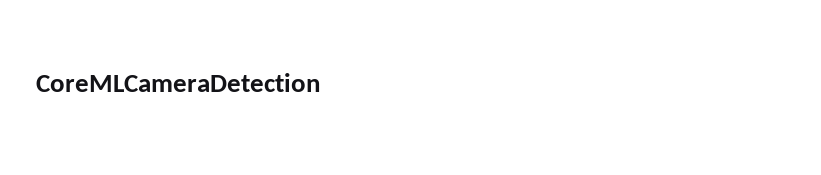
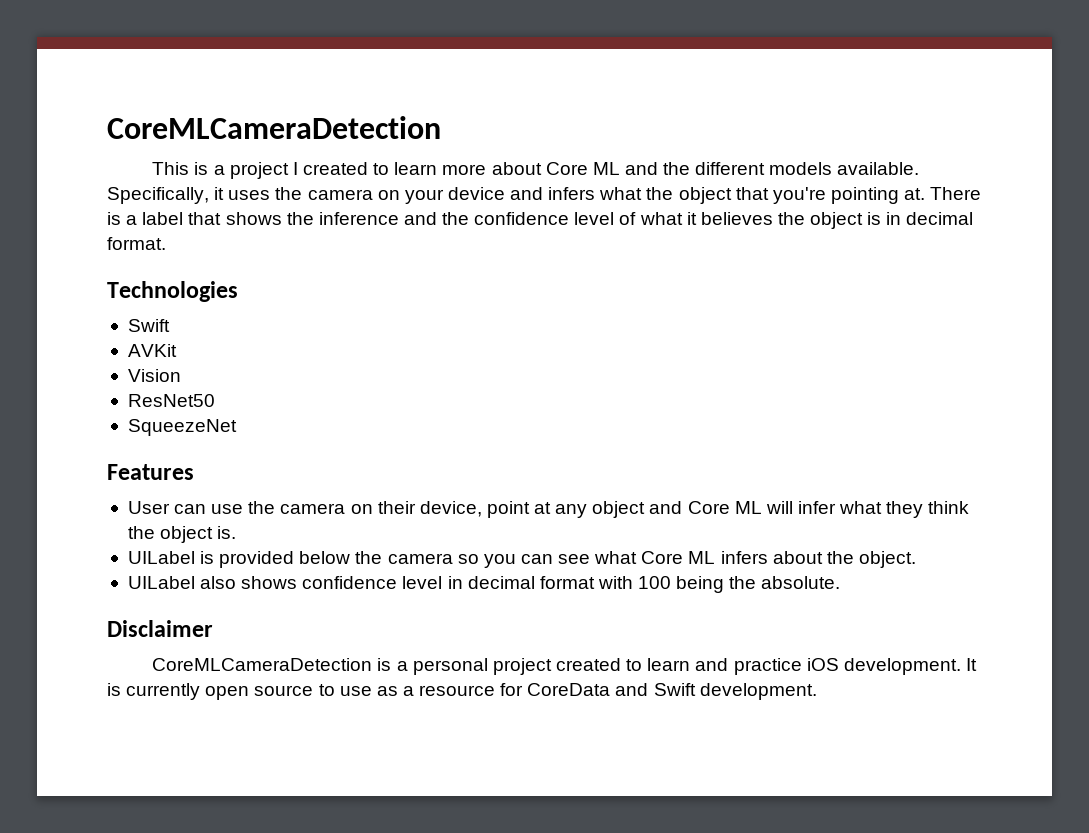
[36,73,320,92] CoreMLCameraDetection -> [107,116,441,139] [152,162,920,179] [107,187,982,204] [107,212,974,229] [107,237,166,250] [107,281,238,302] [127,319,170,332] [127,344,177,357] [127,369,181,382] [127,394,215,407] [127,419,237,436] [107,464,194,480] [127,501,970,518] [127,526,237,543] [127,551,916,568] [127,576,841,593] [107,620,213,637] [152,658,977,675] [107,683,817,700] CoreMLCameraDetection // This is a project I created to learn more about Core ML and the different models available. Specifically, it uses the camera on your device and infers what the object that you're pointing at. There is a label that shows the inference and the confidence level of what it believes the object is in decimal format. // Technologies // Swift // AVKit // Vision // ResNet50 // SqueezeNet // Features // User can use the camera on their device, point at any object and Core ML will infer what they think the object is. // UILabel is provided below the camera so you can see what Core ML infers about the object. // UILabel also shows confidence level in decimal format with 100 being the absolute. // Disclaimer // CoreMLCameraDetection is a personal project created to learn and practice iOS development. It is currently open source to use as a resource for CoreData and Swift development.

